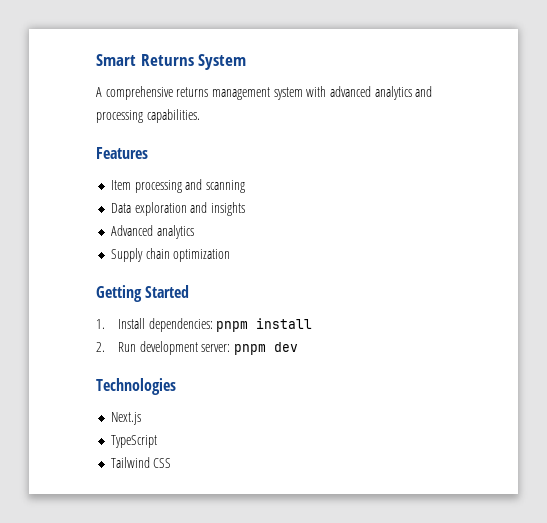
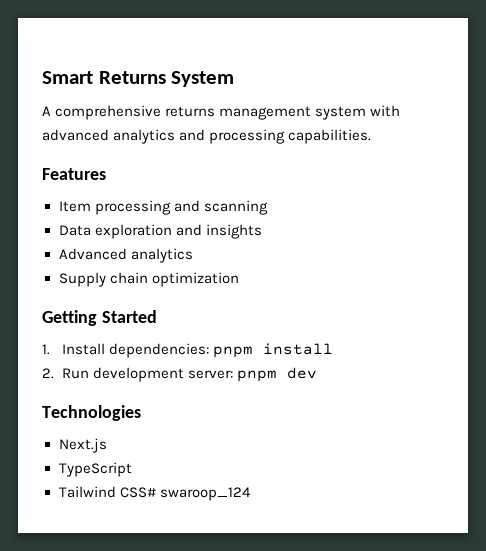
[153,458,172,468] CSS -> [119,487,251,501] CSS# swaroop_124

